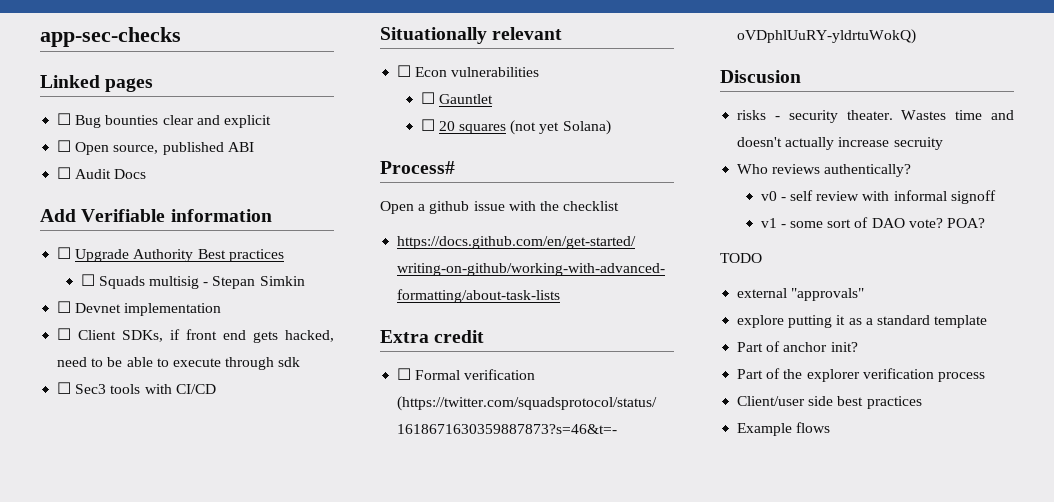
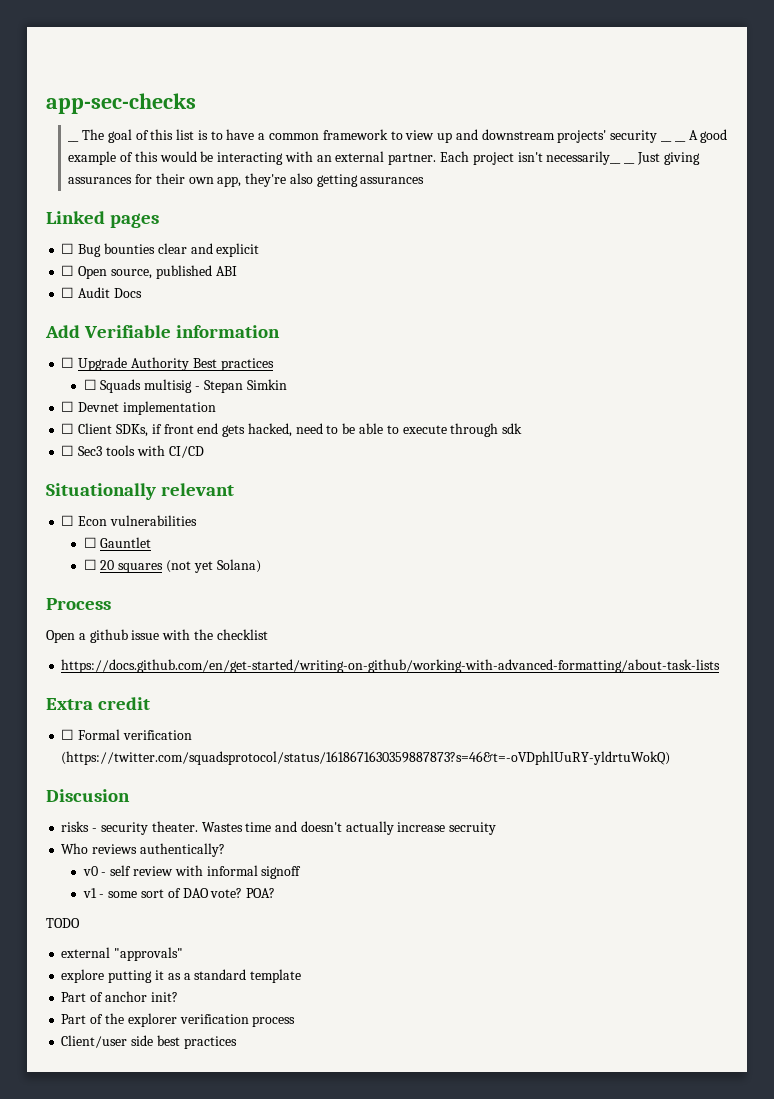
(181, 37) none -> [68,140,80,142] [82,129,686,143] [688,129,728,143] [68,151,700,165] [68,173,425,187] // __ The goal of this list is to have a common framework to view up and downstream projects' security __ __ A good example of this would be interacting with an external partner. Each project isn't necessarily__ __ Just giving assurances for their own app, they're also getting assurances
[380,161,455,174] Process# -> [46,598,111,610] Process
[737,422,831,436] // Example flows -> (237, 1042) none

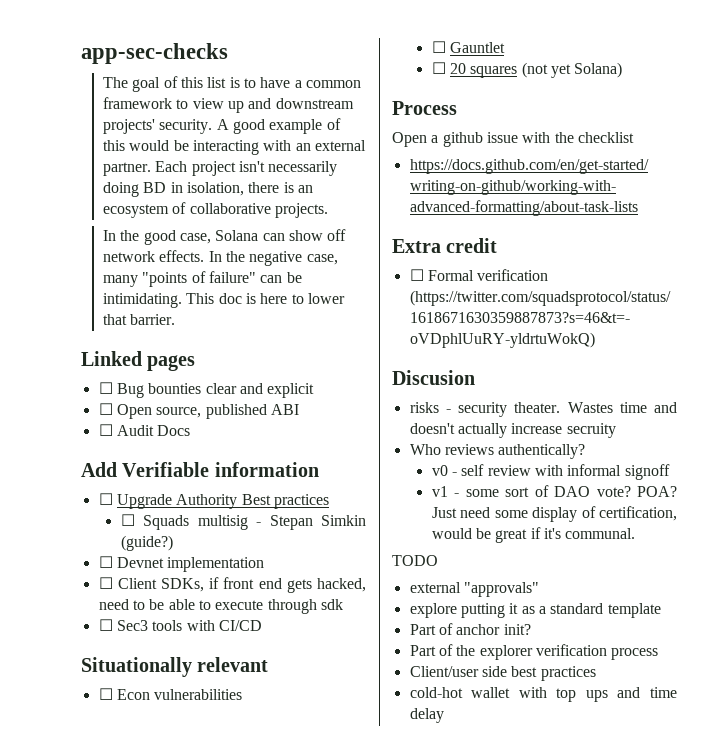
[68,140,80,142] __ -> (228, 53) none
[610,130,686,143] security __ __ -> [159,119,213,134] security.
[546,151,700,165] [68,173,425,187] necessarily__ __ Just giving assurances for their own app, they're also getting assurances -> [268,161,338,176] [103,182,314,197] [103,202,329,218] [103,229,347,245] [103,250,338,266] [103,271,302,287] [103,293,346,308] [103,314,176,325] necessarily doing BD in isolation, there is an ecosystem of collaborative projects. // In the good case, Solana can show off network effects. In the negative case, many "points of failure" can be intimidating. This doc is here to lower that barrier.
(287, 384) none -> [120,535,173,551] (guide?)
(276, 893) none -> [431,506,677,522] [431,527,636,543] Just need some display of certification, would be great if it's communal.
(237, 1042) none -> [409,687,677,702] [409,708,444,723] // cold-hot wallet with top ups and time delay

